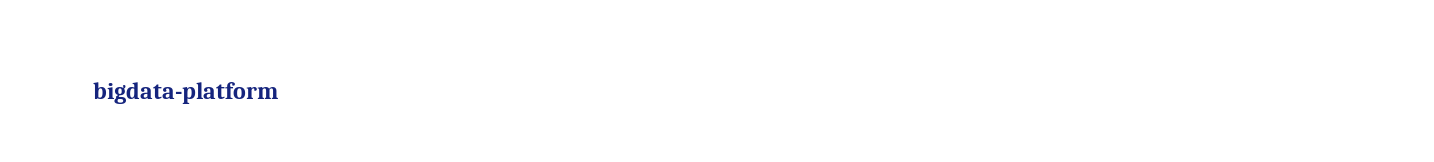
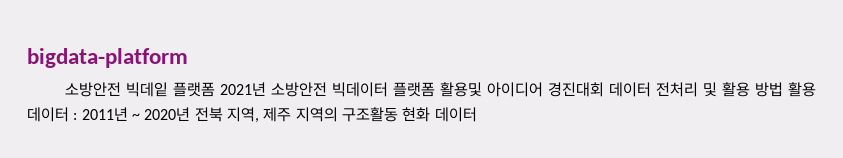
(278, 93) none -> [64,82,817,97] [27,107,477,123] // 소방안전 빅데잍 플랫폼 2021년 소방안전 빅데이터 플랫폼 활용및 아이디어 경진대회 데이터 전처리 및 활용 방법 활용 데이터 : 2011년 ~ 2020년 전북 지역, 제주 지역의 구조활동 현화 데이터

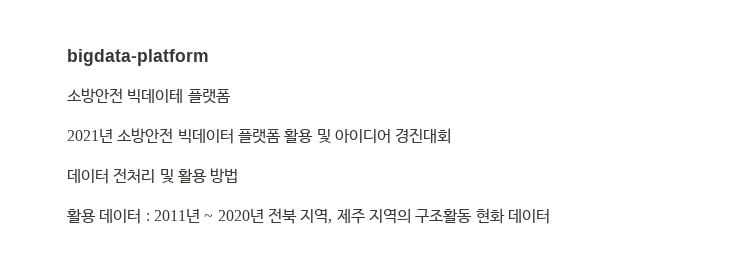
[125,82,215,97] 빅데잍 플랫폼 -> [127,88,231,104] 빅데이테 플랫폼 //
[439,82,482,97] 활용및 -> [284,128,331,143] 활용 및
(604, 89) none -> (452, 136) //
(783, 89) none -> (239, 175) //

